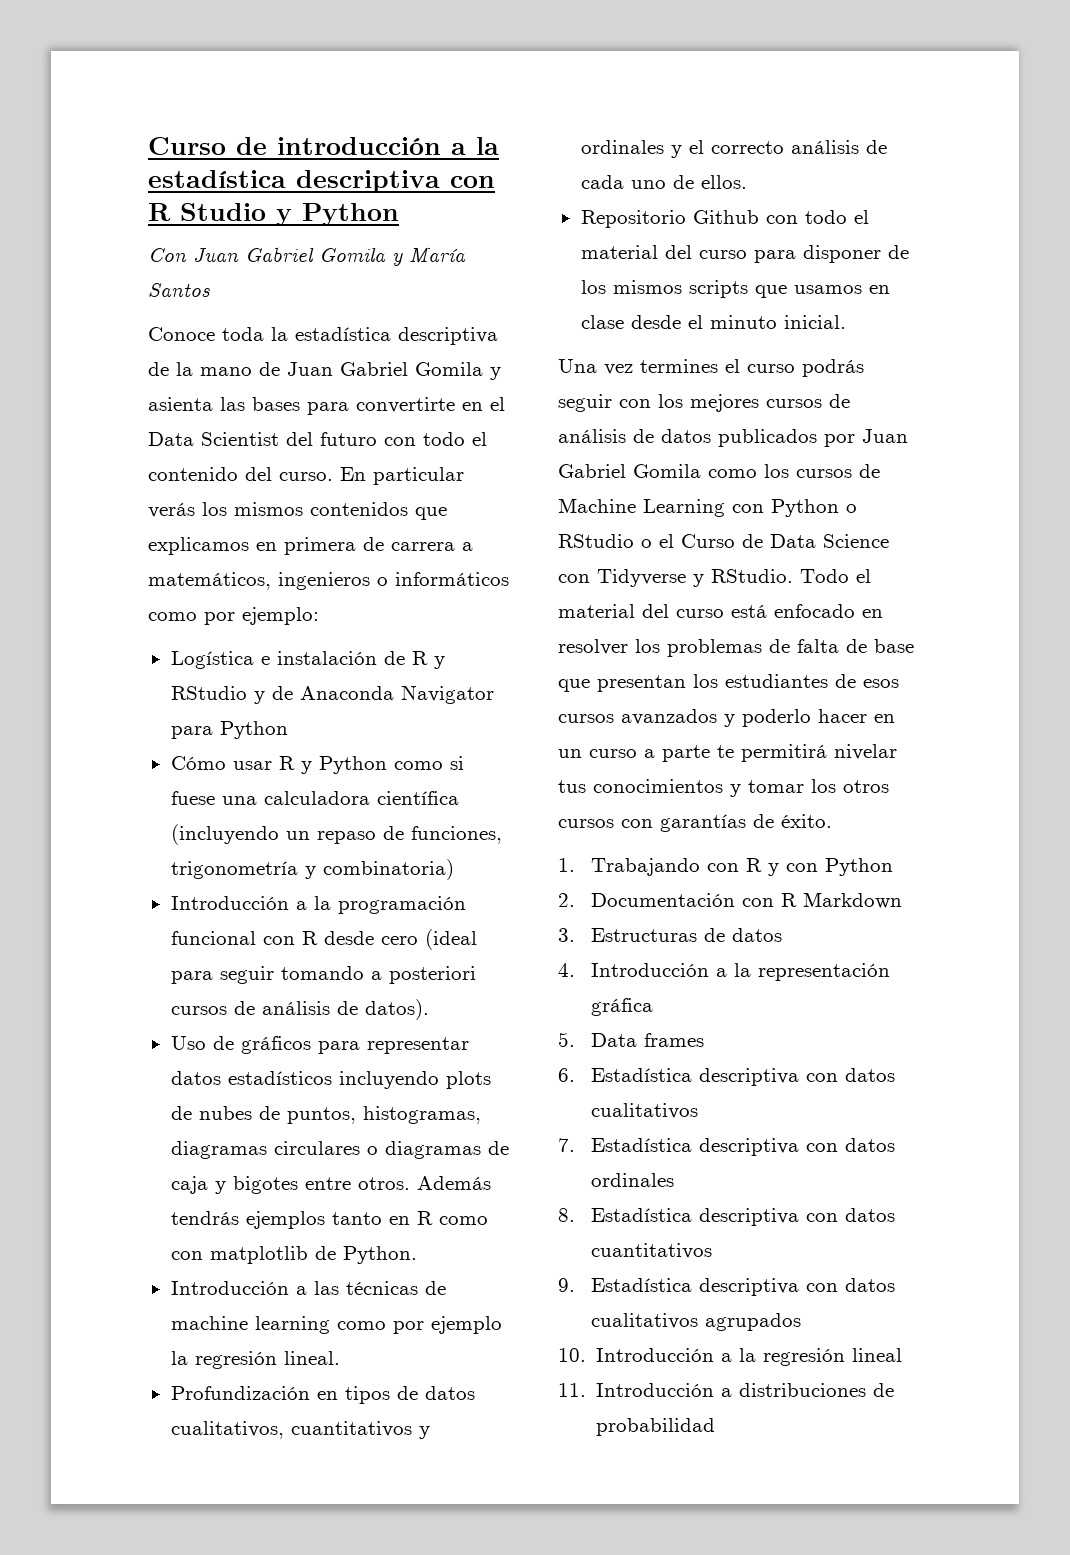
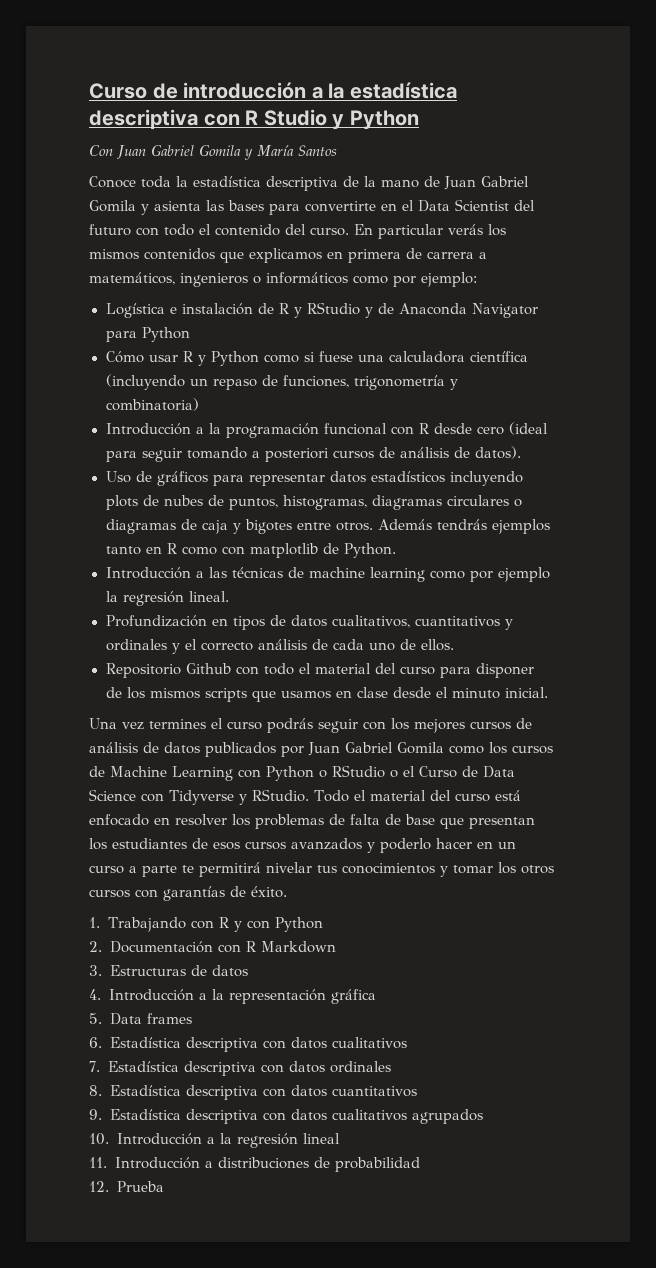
(716, 1427) none -> [89,1181,164,1192] // 12. Prueba

